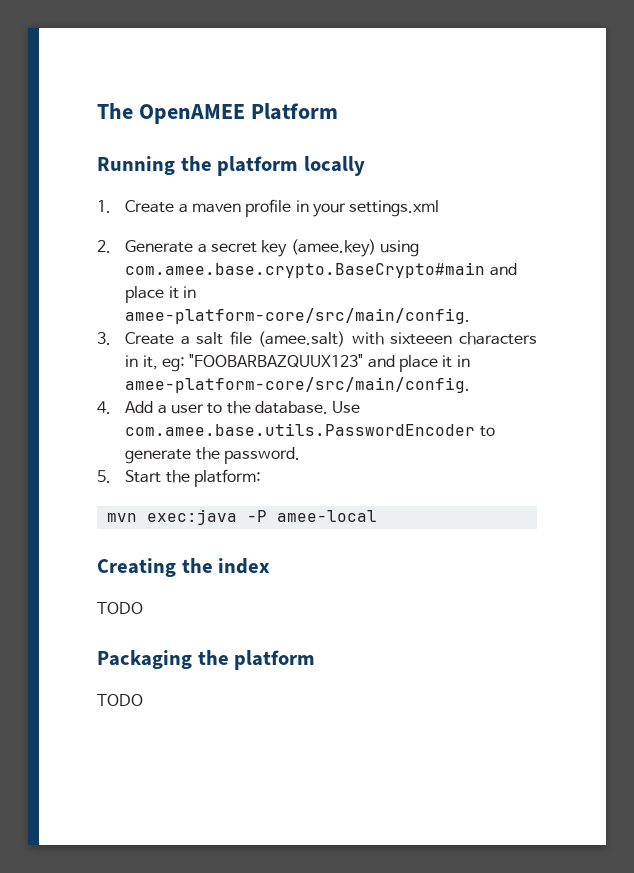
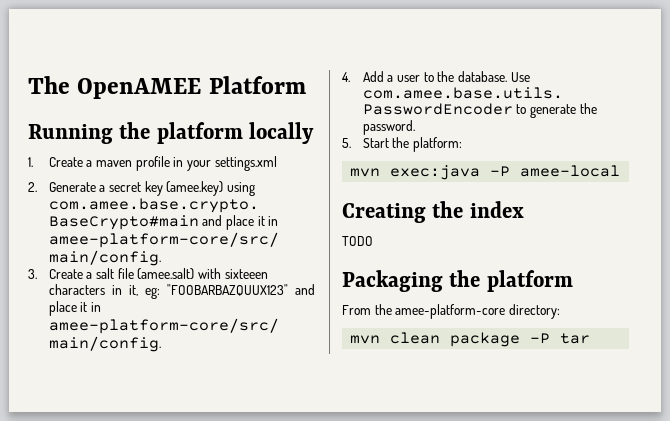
[97,694,143,706] TODO -> [342,304,560,319] [350,332,591,347] From the amee-platform-core directory: // mvn clean package -P tar

